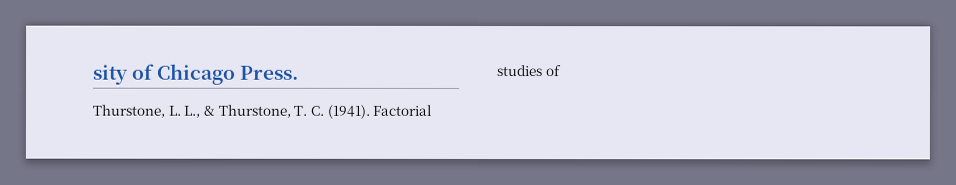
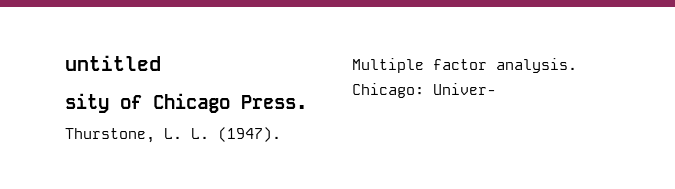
(93, 74) none -> [65,55,161,71] untitled //
[183,104,433,119] [497,65,562,77] L., & Thurstone, T. C. (1941). Factorial studies of -> [191,127,281,142] [352,58,577,73] [352,83,496,98] L. (1947). Multiple factor analysis. Chicago: Univer-

